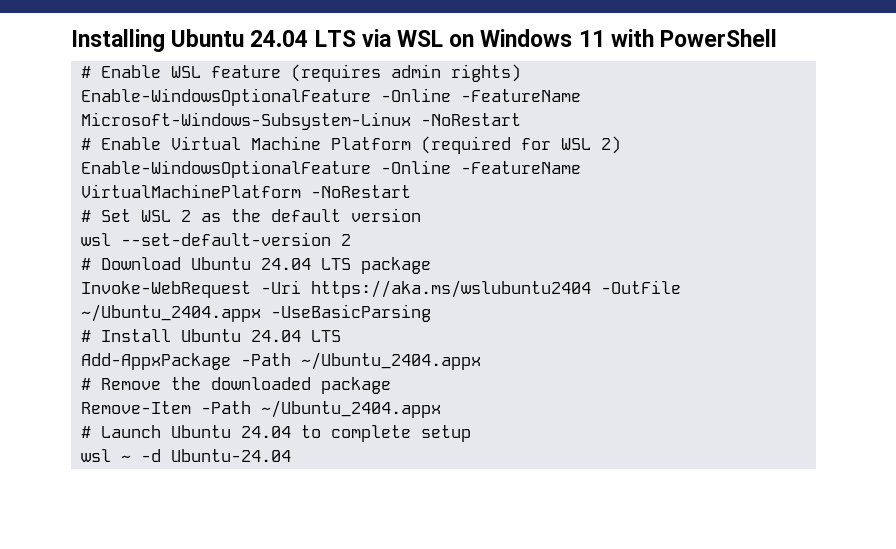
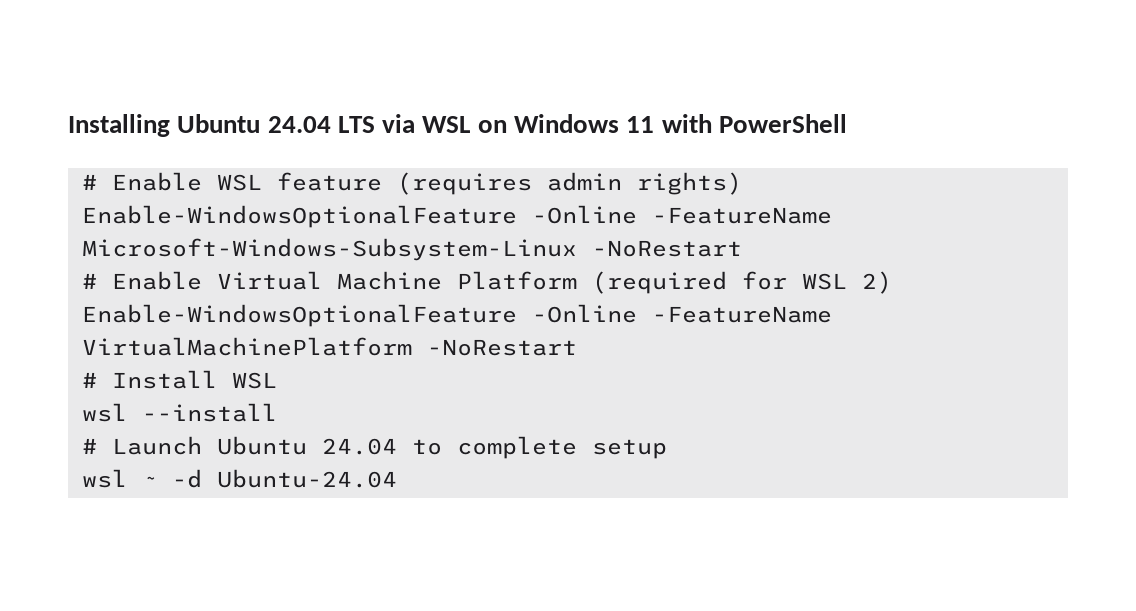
[101,208,422,222] [81,232,352,246] [81,257,432,274] [81,280,682,298] [81,304,432,322] [81,329,342,342] [81,352,482,370] [81,377,392,394] [81,400,442,418] Set WSL 2 as the default version // wsl --set-default-version 2 // # Download Ubuntu 24.04 LTS package // Invoke-WebRequest -Uri https://aka.ms/wslubuntu2404 -OutFile ~/Ubuntu_2404.appx -UseBasicParsing // # Install Ubuntu 24.04 LTS // Add-AppxPackage -Path ~/Ubuntu_2404.appx // # Remove the downloaded package // Remove-Item -Path ~/Ubuntu_2404.appx -> [111,370,277,389] [81,403,277,422] Install WSL // wsl --install

